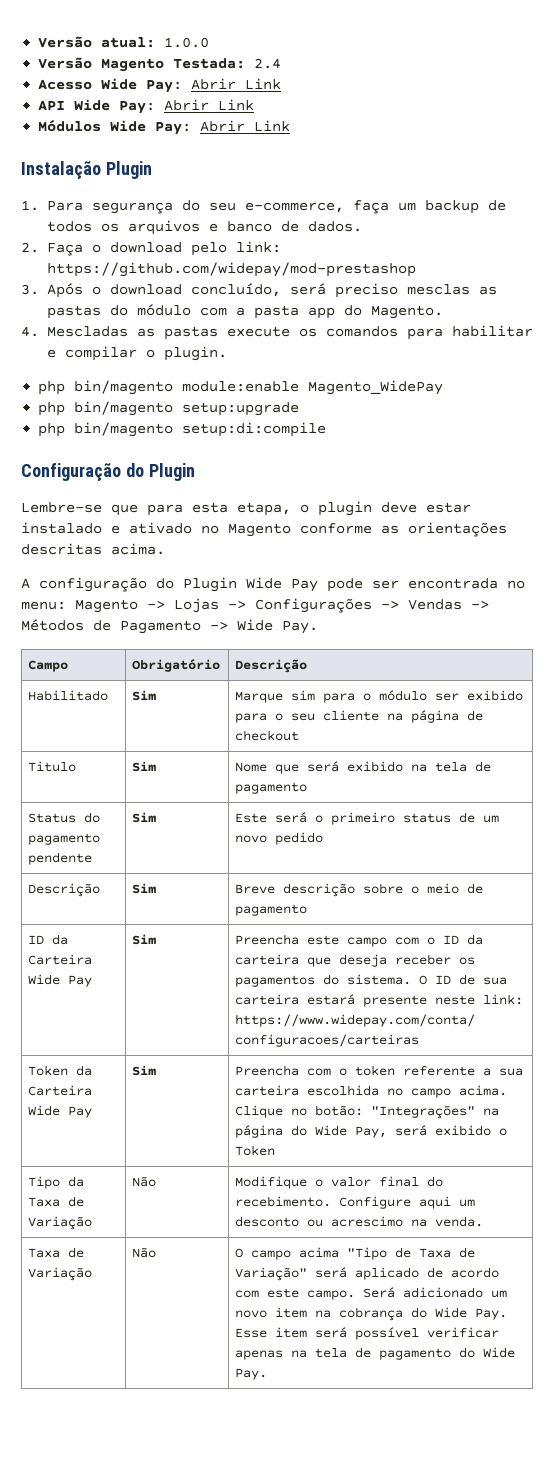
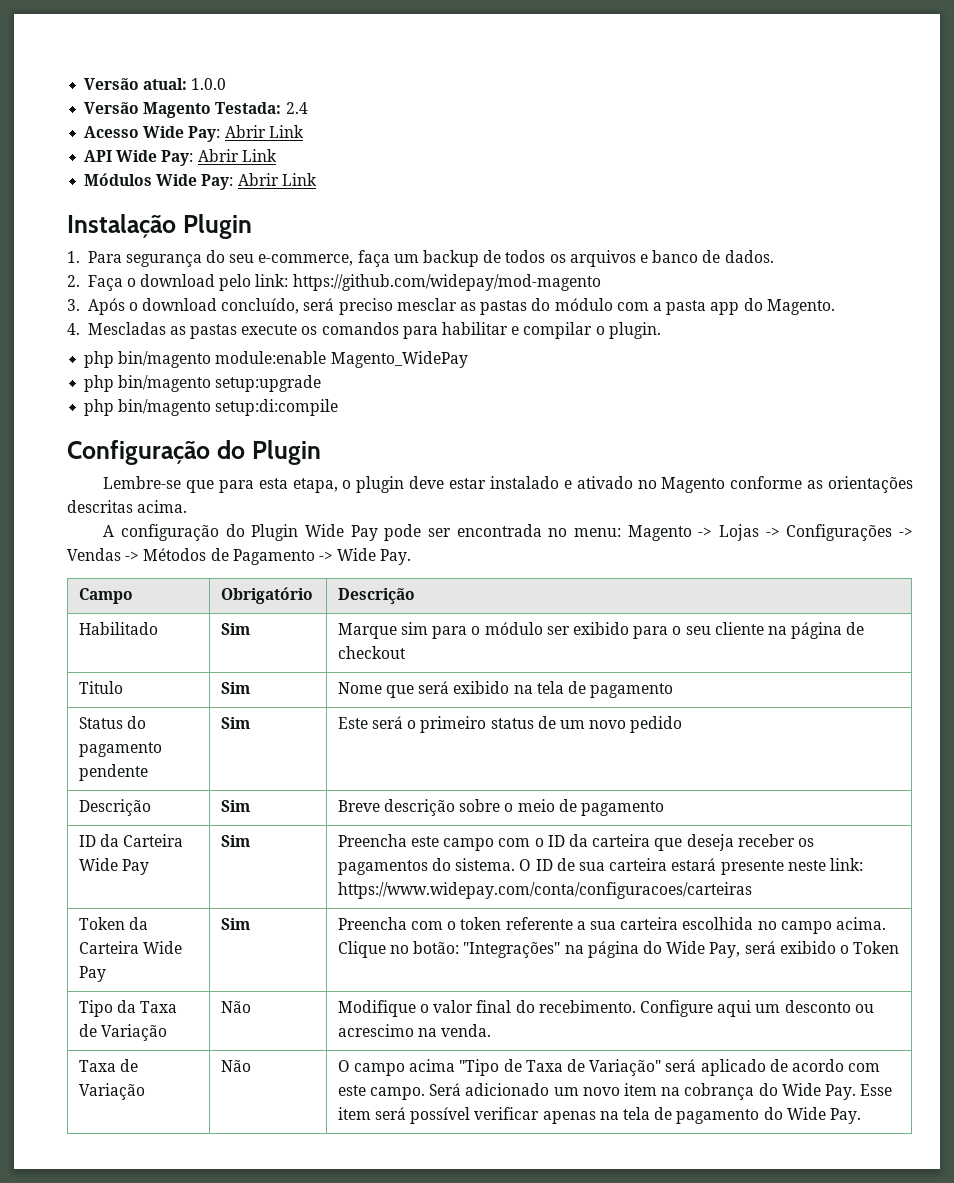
[46,262,416,277] https://github.com/widepay/mod-prestashop -> [292,274,601,291] https://github.com/widepay/mod-magento
[406,284,470,295] mesclas -> [396,298,457,311] mesclar

